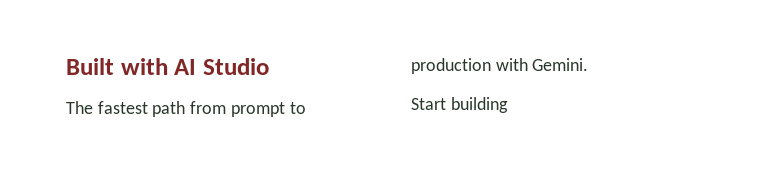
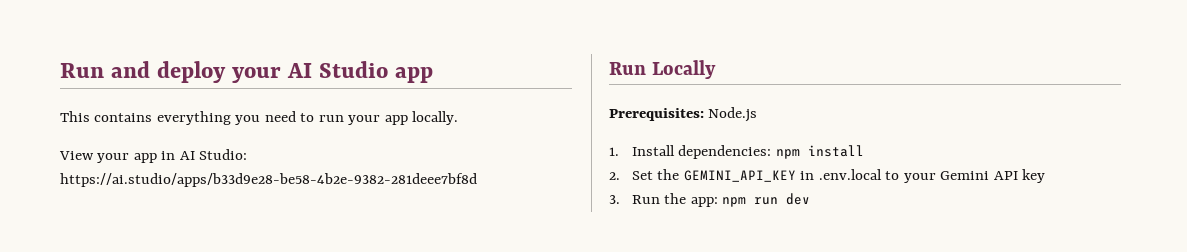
[66,58,269,75] [66,101,306,117] [411,58,589,74] [411,97,508,113] Built with AI Studio // The fastest path from prompt to production with Gemini. // Start building -> [60,61,434,83] [60,111,459,125] [59,149,248,163] [60,173,477,187] [609,60,716,79] [609,107,758,122] [609,145,864,159] [609,169,1046,183] [609,193,811,207] Run and deploy your AI Studio app // This contains everything you need to run your app locally. // View your app in AI Studio: https://ai.studio/apps/b33d9e28-be58-4b2e-9382-281deee7bf8d // Run Locally // Prerequisites: Node.js // 1. Install dependencies: npm install // 2. Set the GEMINI_API_KEY in .env.local to your Gemini API key // 3. Run the app: npm run dev

